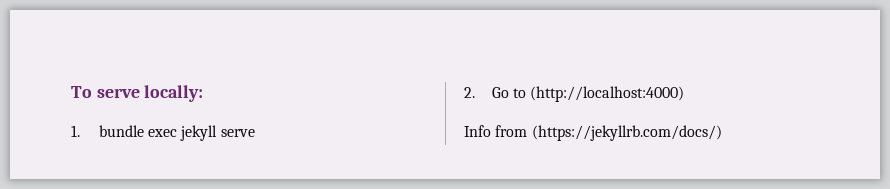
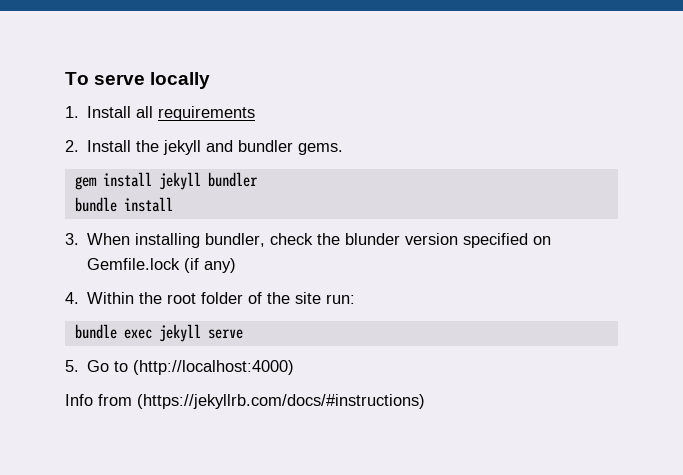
[144,85,204,102] locally: -> [150,72,211,89] locally
(80, 131) none -> [87,106,256,121] [65,140,344,155] [74,172,258,190] [74,197,173,212] [65,233,552,248] [87,258,237,273] [65,292,356,304] Install all requirements // 2. Install the jekyll and bundler gems. // gem install jekyll bundler // bundle install // 3. When installing bundler, check the blunder version specified on Gemfile.lock (if any) // 4. Within the root folder of the site run: //
[464,87,475,98] 2. -> [65,360,79,372] 5.
[531,125,722,141] (https://jekyllrb.com/docs/) -> [137,394,425,409] (https://jekyllrb.com/docs/#instructions)

